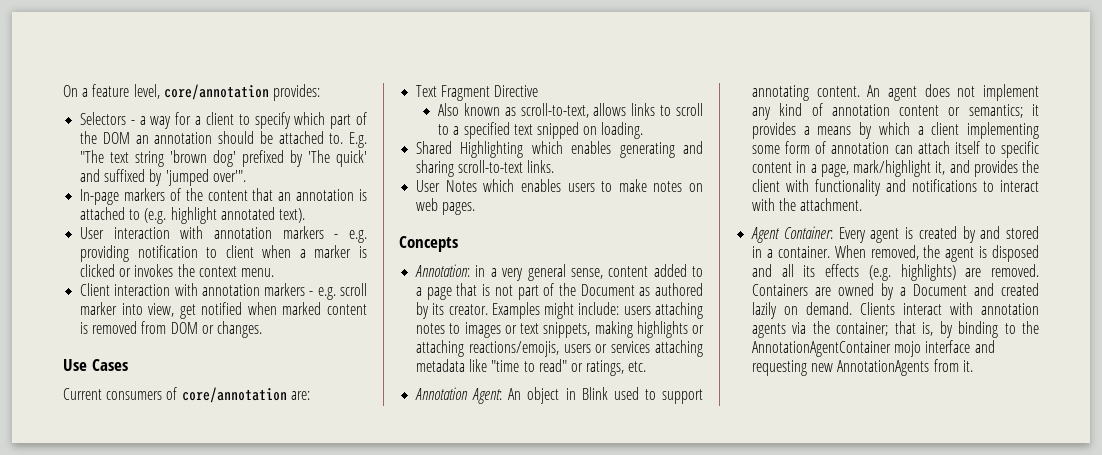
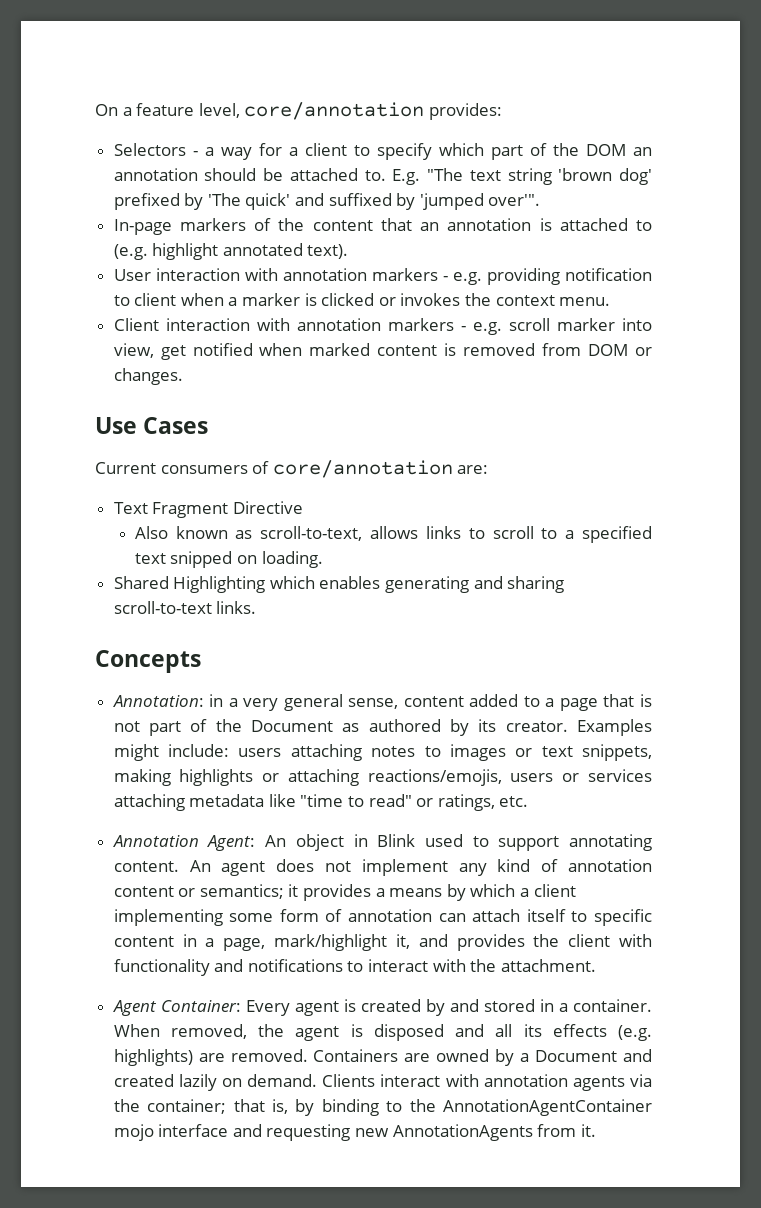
[416,179,703,192] [416,198,476,215] // User Notes which enables users to make notes on web pages. -> (257, 607) none

